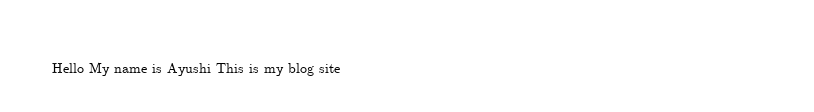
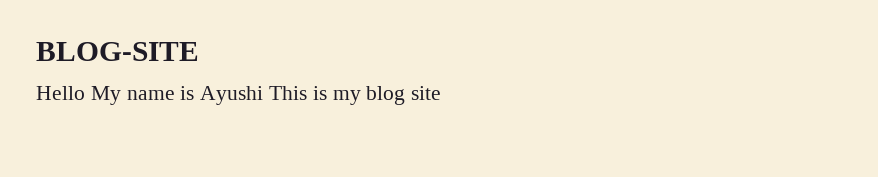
(52, 68) none -> [36,42,199,61] BLOG-SITE //

